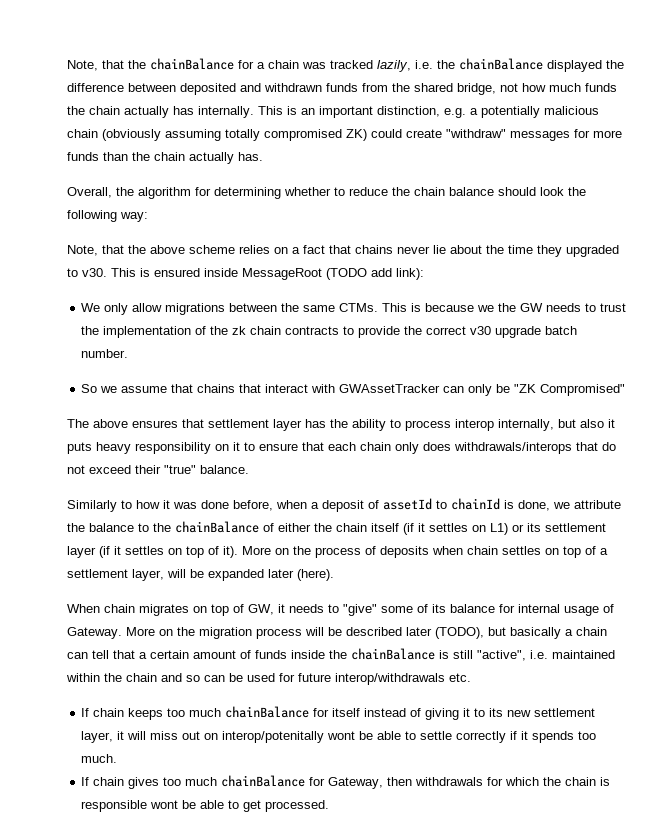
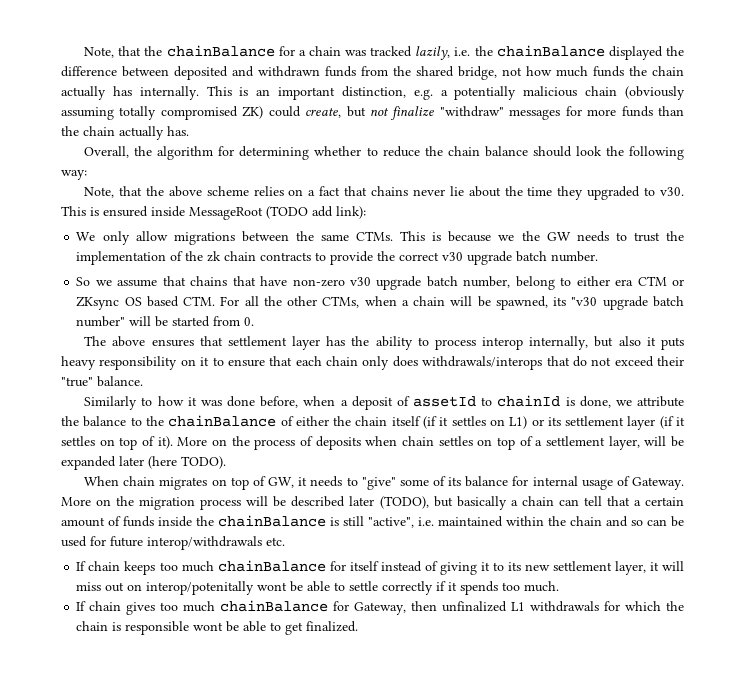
[406,129,442,138] create -> [305,106,435,120] create, but not finalize
[265,384,626,396] interact with GWAssetTracker can only be "ZK Compromised" -> [260,276,685,290] [76,296,684,310] [76,316,255,327] have non-zero v30 upgrade batch number, belong to either era CTM or ZKsync OS based CTM. For all the other CTMs, when a chain will be spawned, its "v30 upgrade batch number" will be started from 0.
[297,569,334,581] (here). -> [148,456,226,469] (here TODO).
(413, 781) none -> [442,601,526,612] unfinalized L1
[265,800,330,812] processed. -> [306,621,359,632] finalized.

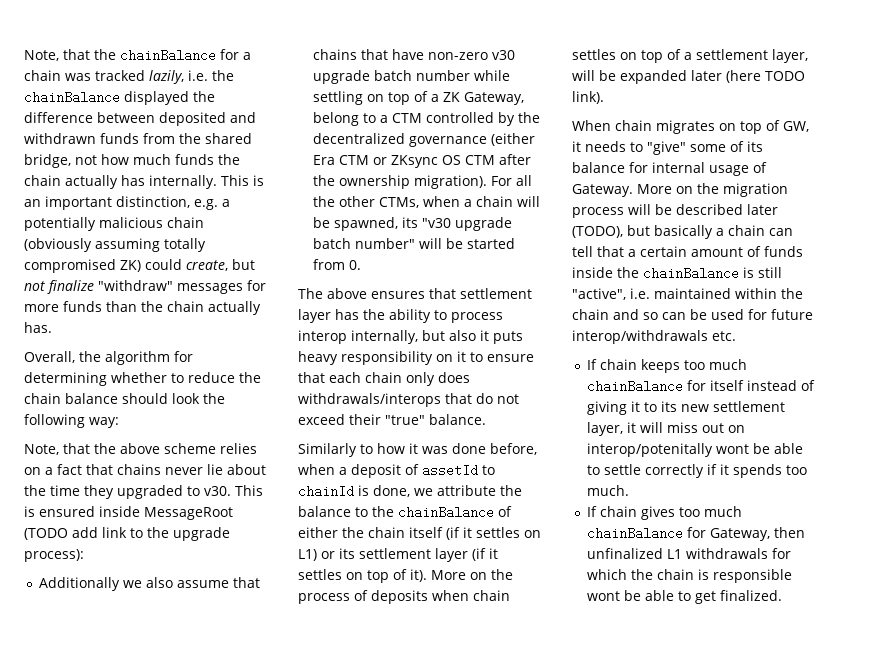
[336,206,366,219] [76,231,685,245] [76,251,599,265] [76,277,112,286] link): // We only allow migrations between the same CTMs. This is because we the GW needs to trust the implementation of the zk chain contracts to provide the correct v30 upgrade batch number. // So we -> [102,527,230,541] [24,549,84,562] [38,577,173,591] link to the upgrade process): // Additionally we also
[463,276,685,290] [76,296,216,310] number, belong to either era CTM or ZKsync OS based CTM. -> [415,70,510,81] [312,91,524,105] [312,112,540,126] [312,133,535,147] [312,154,531,168] [312,175,487,189] number while settling on top of a ZK Gateway, belong to a CTM controlled by the decentralized governance (either Era CTM or ZKsync OS CTM after the ownership migration).
[181,456,226,469] TODO). -> [765,71,805,81] [572,91,604,104] TODO link).

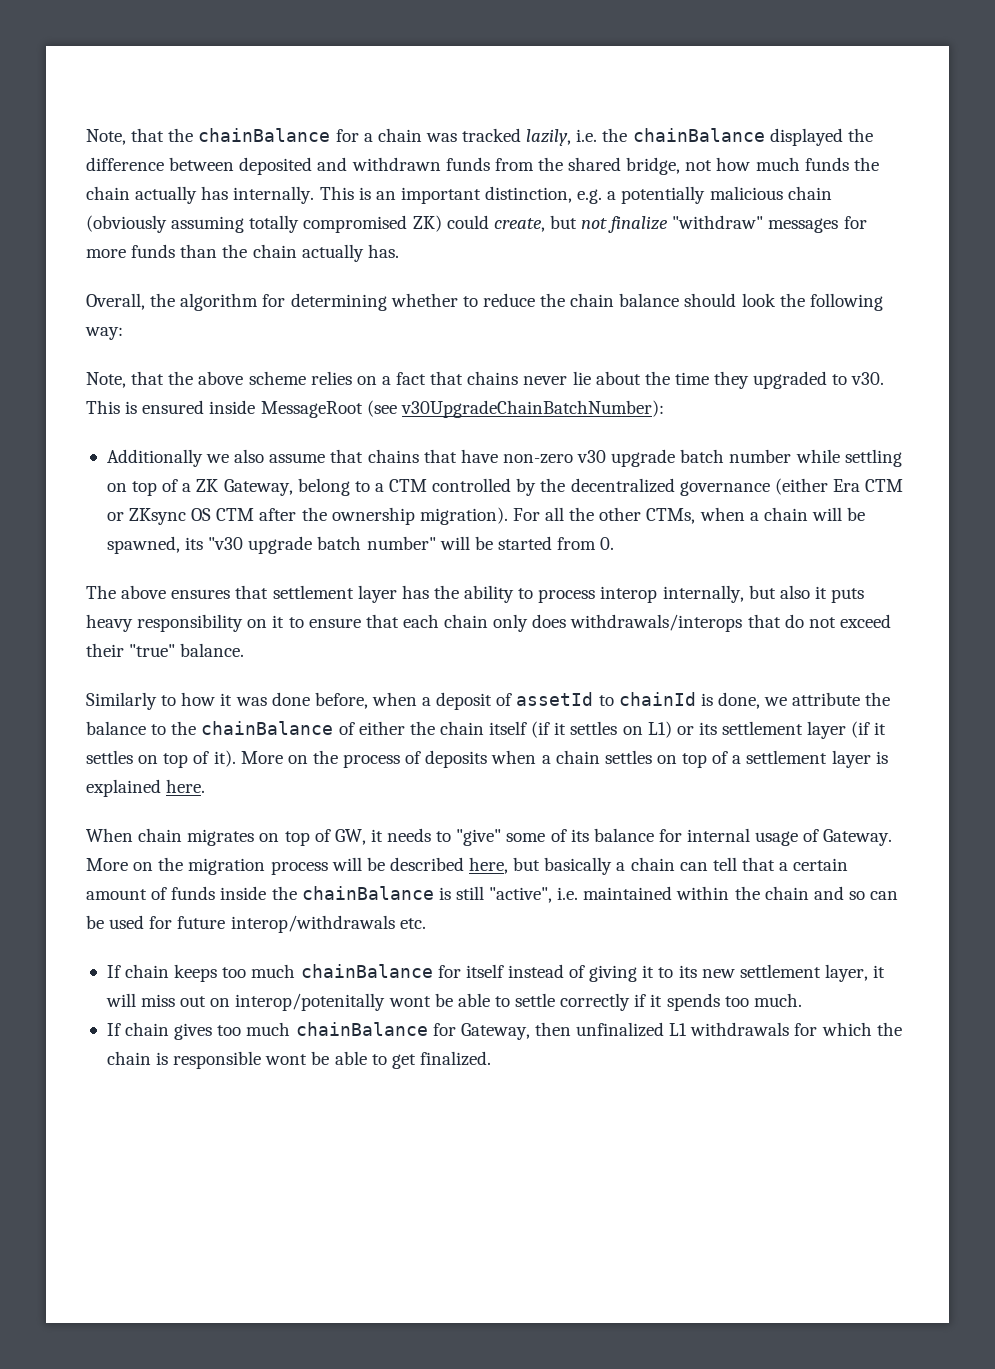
[24,527,230,541] [24,549,84,562] (TODO add link to the upgrade process): -> [366,400,664,418] (see v30UpgradeChainBatchNumber):
(469, 595) none -> [541,755,551,764] a
[772,49,808,63] [572,70,805,84] [572,91,604,104] layer, will be expanded later (here TODO link). -> [831,750,888,768] [86,779,206,797] layer is explained here.
[747,204,778,215] [572,226,623,238] later (TODO), -> [469,857,509,874] here,

